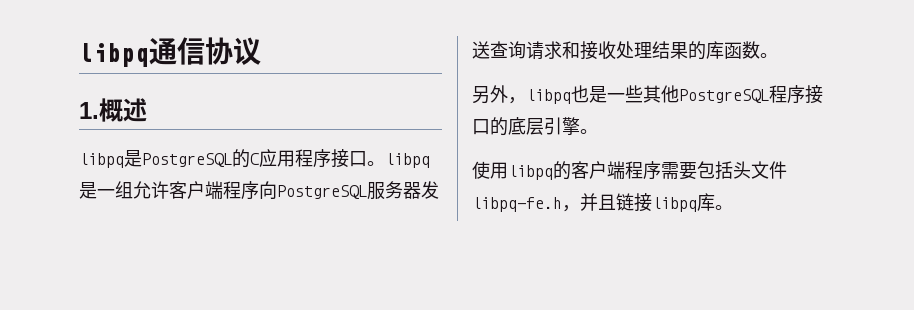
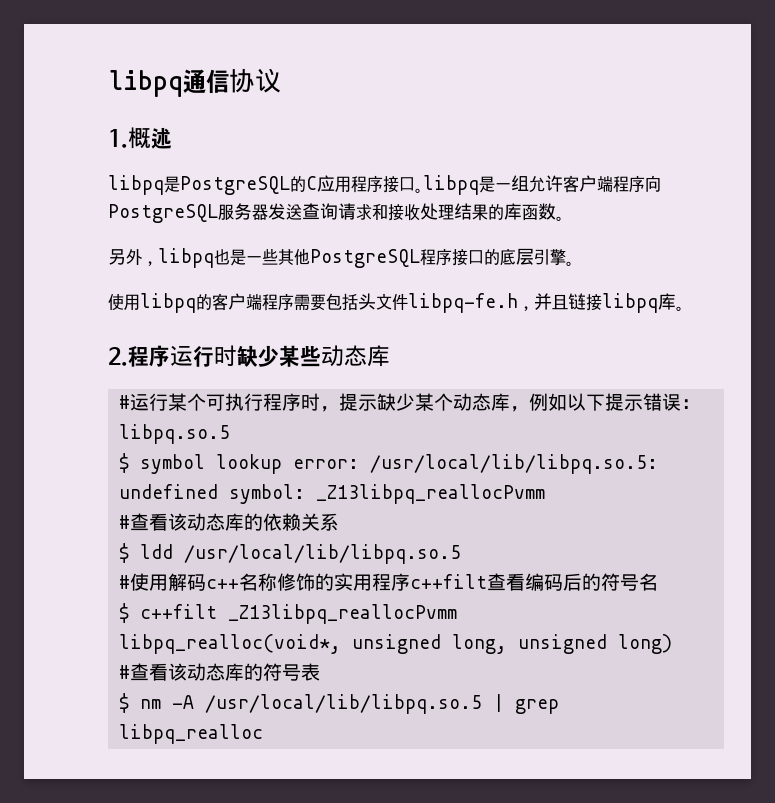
(733, 207) none -> [108,345,390,367] [118,393,700,412] [118,424,230,444] [118,453,658,474] [118,484,545,504] [118,513,339,531] [118,543,461,564] [118,573,658,591] [118,603,457,624] [118,634,672,654] [118,663,320,681] [118,693,559,714] [118,724,263,744] // 2.程序运行时缺少某些动态库 // #运行某个可执行程序时，提示缺少某个动态库，例如以下提示错误：libpq.so.5 // $ symbol lookup error: /usr/local/lib/libpq.so.5: undefined symbol: _Z13libpq_reallocPvmm // #查看该动态库的依赖关系 // $ ldd /usr/local/lib/libpq.so.5 // #使用解码c++名称修饰的实用程序c++filt查看编码后的符号名 // $ c++filt _Z13libpq_reallocPvmm // libpq_realloc(void*, unsigned long, unsigned long) // #查看该动态库的符号表 // $ nm -A /usr/local/lib/libpq.so.5 | grep libpq_realloc

